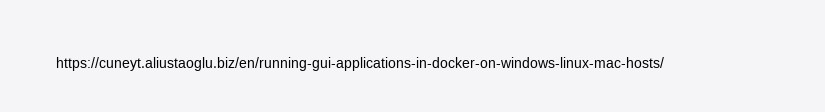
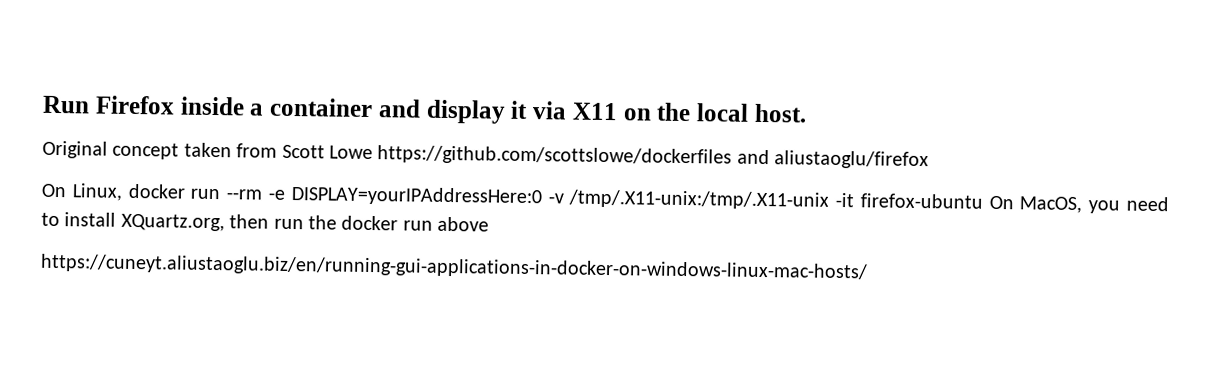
(56, 64) none -> [42,95,807,124] [42,140,930,170] [41,183,1169,214] [41,212,490,232] Run Firefox inside a container and display it via X11 on the local host. // Original concept taken from Scott Lowe https://github.com/scottslowe/dockerfiles and aliustaoglu/firefox // On Linux, docker run --rm -e DISPLAY=yourIPAddressHere:0 -v /tmp/.X11-unix:/tmp/.X11-unix -it firefox-ubuntu On MacOS, you need to install XQuartz.org, then run the docker run above //

